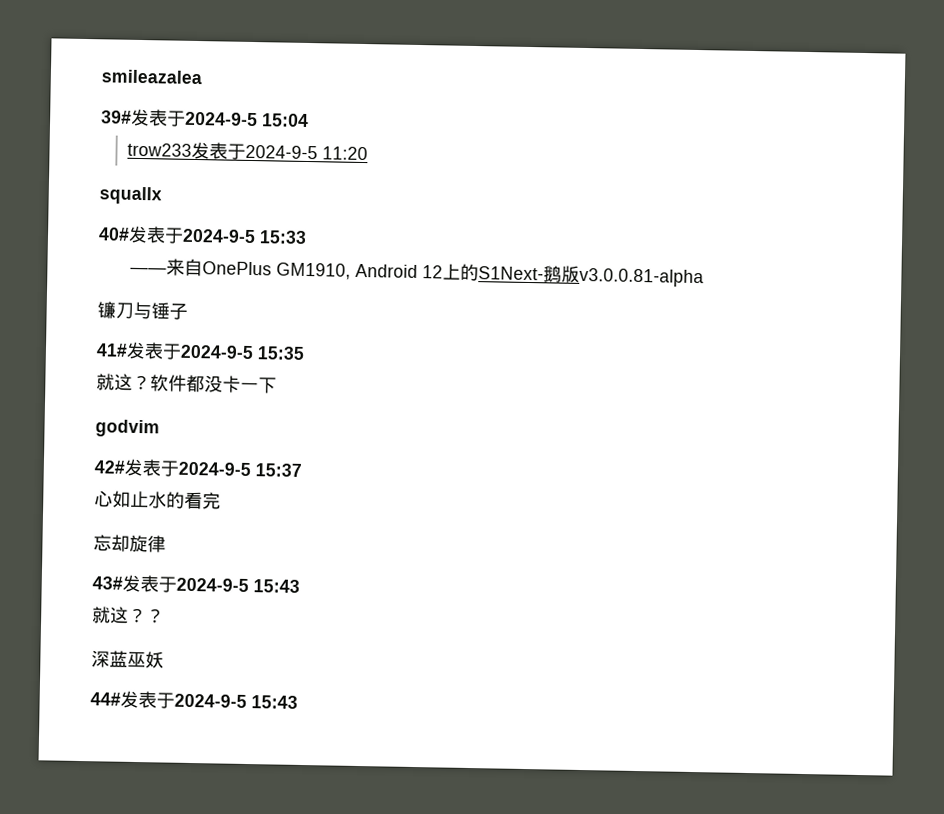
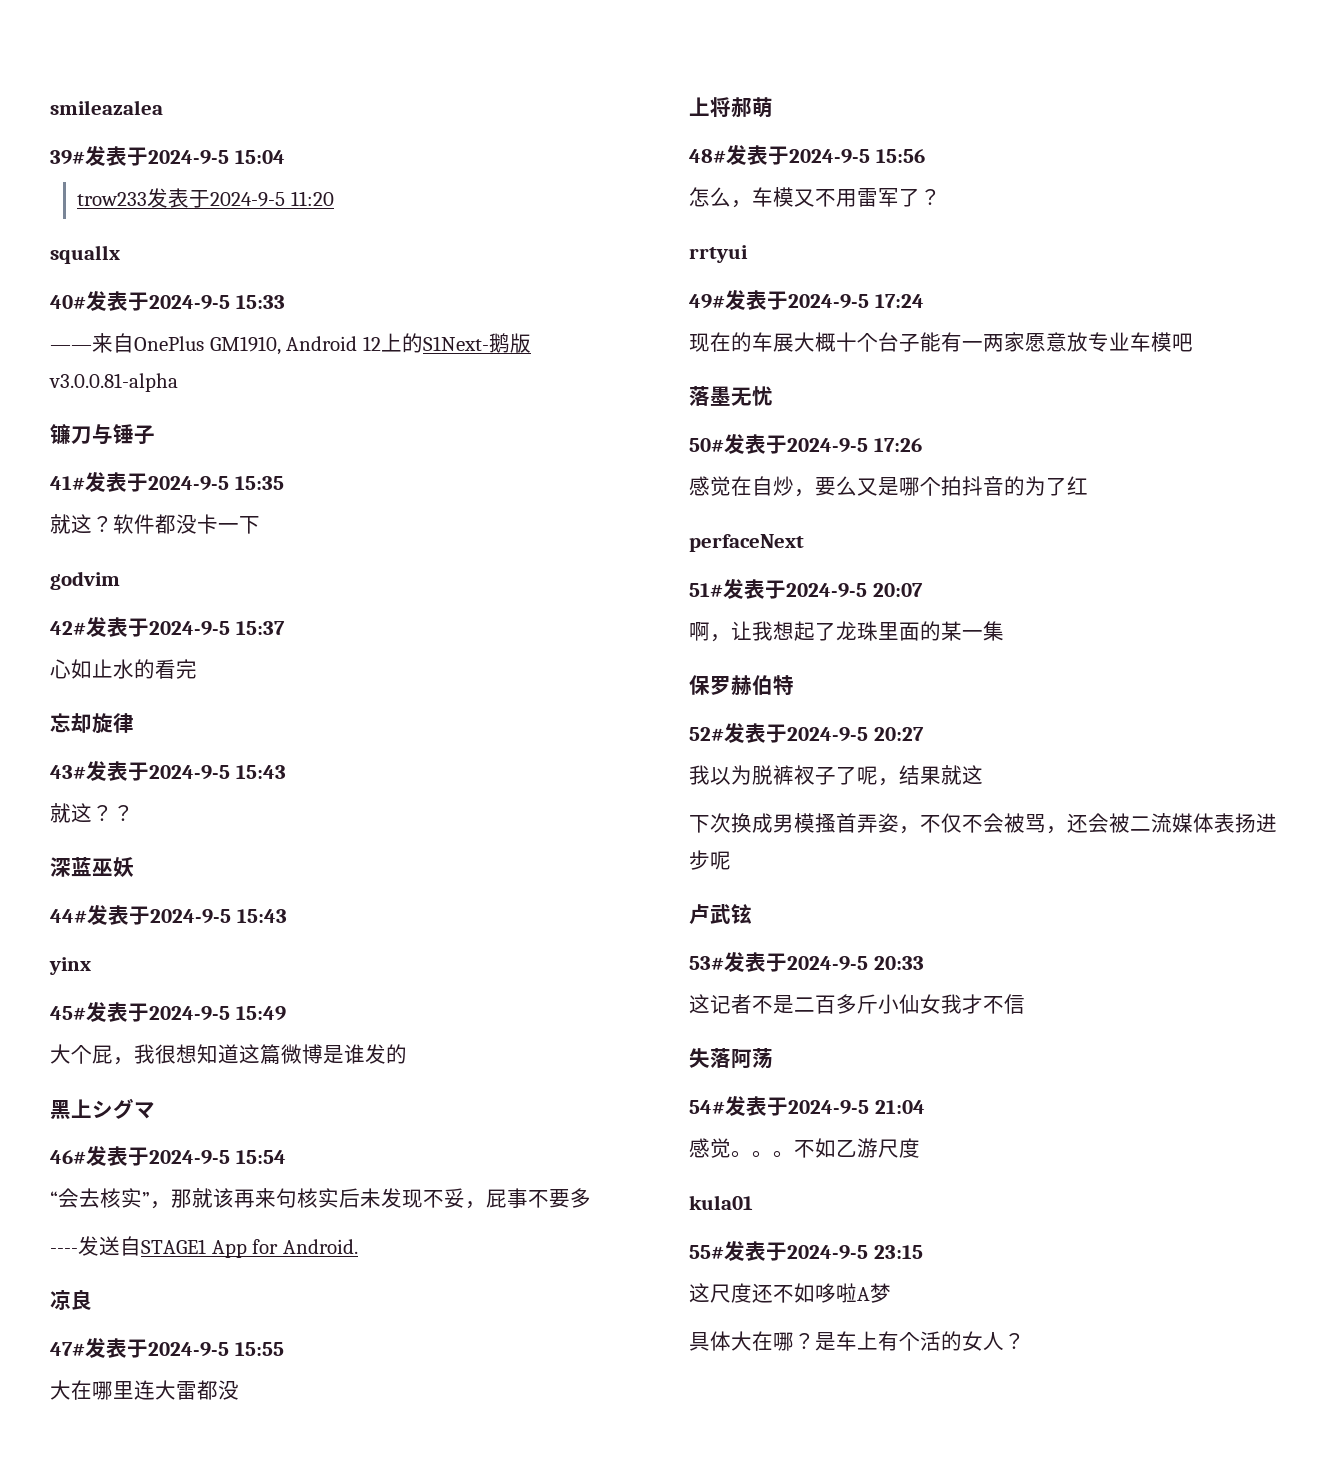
(298, 702) none -> [49,957,91,975] [50,1002,286,1022] [50,1044,407,1065] [50,1098,155,1119] [50,1146,286,1166] [50,1188,591,1209] [50,1236,358,1258] [50,1290,92,1310] [50,1338,284,1358] [50,1380,239,1400] [689,97,773,118] [689,145,925,165] [689,187,941,208] [689,245,748,263] [689,290,924,310] [689,332,1193,352] [689,386,773,406] [689,434,922,454] [689,476,1088,497] [689,534,804,552] [689,579,923,599] [689,621,1004,642] [689,675,794,696] [689,723,924,743] [689,765,983,786] [689,813,1277,834] [689,850,731,870] [689,904,752,924] [689,952,924,972] [689,994,1025,1014] [689,1048,773,1069] [689,1096,925,1116] [689,1138,920,1158] [689,1195,753,1210] [689,1241,923,1261] [689,1283,891,1303] [689,1331,1025,1351] // yinx // 45#发表于2024-9-5 15:49 // 大个屁，我很想知道这篇微博是谁发的 // 黑上シグマ // 46#发表于2024-9-5 15:54 // “会去核实”，那就该再来句核实后未发现不妥，屁事不要多 // ----发送自STAGE1 App for Android. // 凉良 // 47#发表于2024-9-5 15:55 // 大在哪里连大雷都没 // 上将郝萌 // 48#发表于2024-9-5 15:56 // 怎么，车模又不用雷军了？ // rrtyui // 49#发表于2024-9-5 17:24 // 现在的车展大概十个台子能有一两家愿意放专业车模吧 // 落墨无忧 // 50#发表于2024-9-5 17:26 // 感觉在自炒，要么又是哪个拍抖音的为了红 // perfaceNext // 51#发表于2024-9-5 20:07 // 啊，让我想起了龙珠里面的某一集 // 保罗赫伯特 // 52#发表于2024-9-5 20:27 // 我以为脱裤衩子了呢，结果就这 // 下次换成男模搔首弄姿，不仅不会被骂，还会被二流媒体表扬进步呢 // 卢武铉 // 53#发表于2024-9-5 20:33 // 这记者不是二百多斤小仙女我才不信 // 失落阿荡 // 54#发表于2024-9-5 21:04 // 感觉。。。不如乙游尺度 // kula01 // 55#发表于2024-9-5 23:15 // 这尺度还不如哆啦A梦 // 具体大在哪？是车上有个活的女人？

